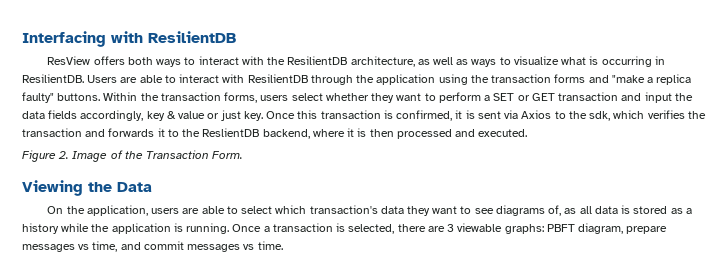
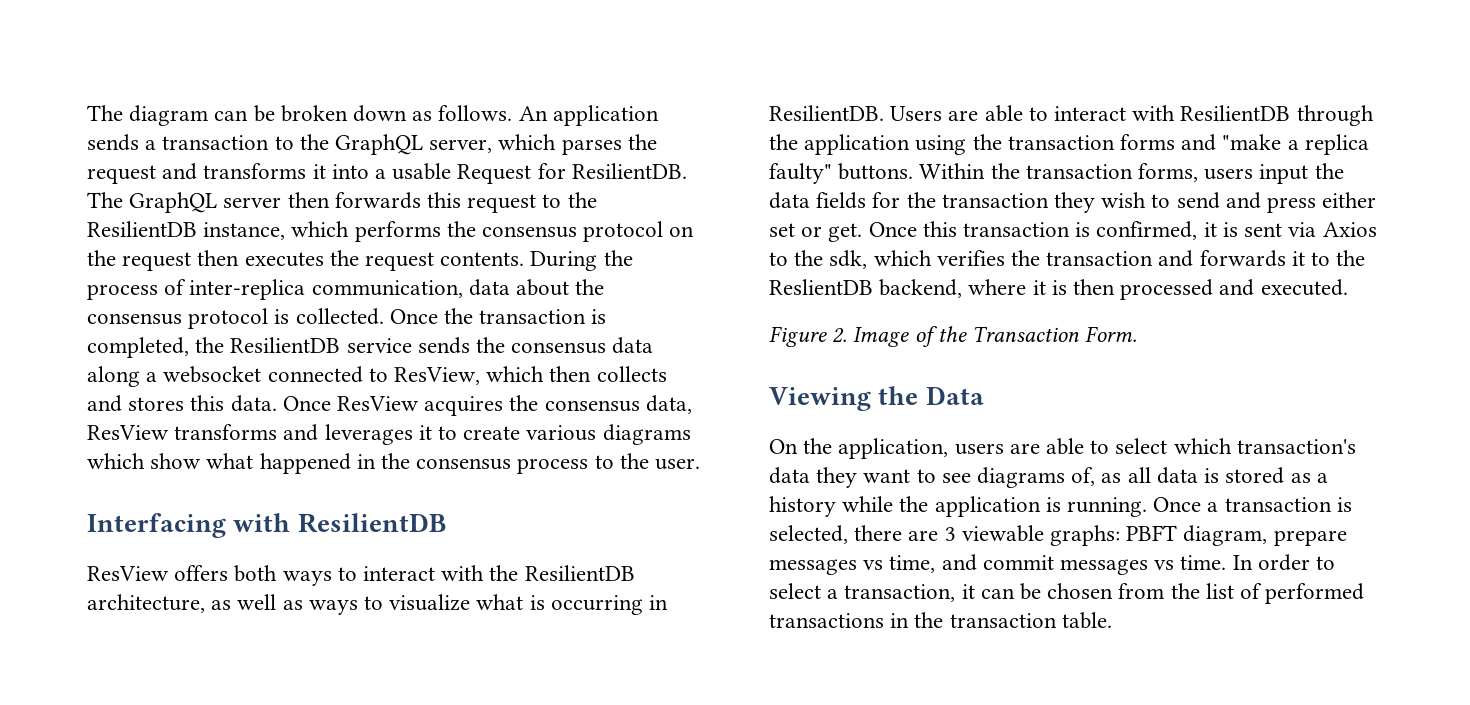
(22, 39) none -> [87,105,659,126] [87,134,657,155] [87,163,687,184] [87,192,597,213] [87,221,695,242] [87,250,633,271] [87,279,605,300] [87,308,607,329] [87,337,654,358] [87,366,667,387] [87,395,692,416] [87,424,691,445] [87,453,701,474] The diagram can be broken down as follows. An application sends a transaction to the GraphQL server, which parses the request and transforms it into a usable Request for ResilientDB. The GraphQL server then forwards this request to the ResilientDB instance, which performs the consensus protocol on the request then executes the request contents. During the process of inter-replica communication, data about the consensus protocol is collected. Once the transaction is completed, the ResilientDB service sends the consensus data along a websocket connected to ResView, which then collects and stores this data. Once ResView acquires the consensus data, ResView transforms and leverages it to create various diagrams which show what happened in the consensus process to the user. //
[291,92,693,103] [22,110,263,121] select whether they want to perform a SET or GET transaction and input the data fields accordingly, key & value or just key. -> [1259,163,1344,184] [769,192,1377,213] [769,223,863,242] input the data fields for the transaction they wish to send and press either set or get.
(283, 245) none -> [1232,554,1336,571] [769,583,1365,604] [769,612,1112,629] In order to select a transaction, it can be chosen from the list of performed transactions in the transaction table.

